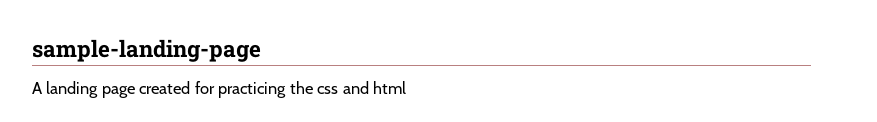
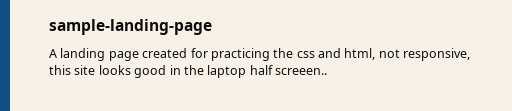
[373,81,407,94] html -> [344,48,471,61] [49,65,327,78] html, not responsive, this site looks good in the laptop half screeen..

